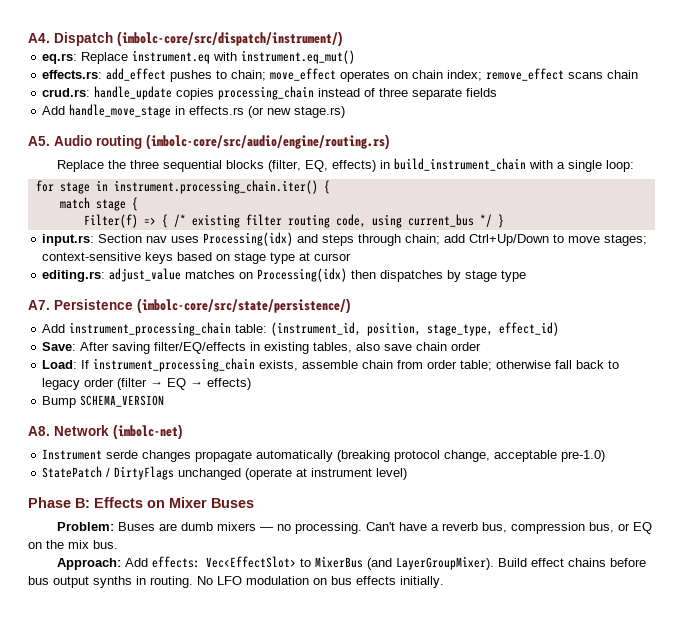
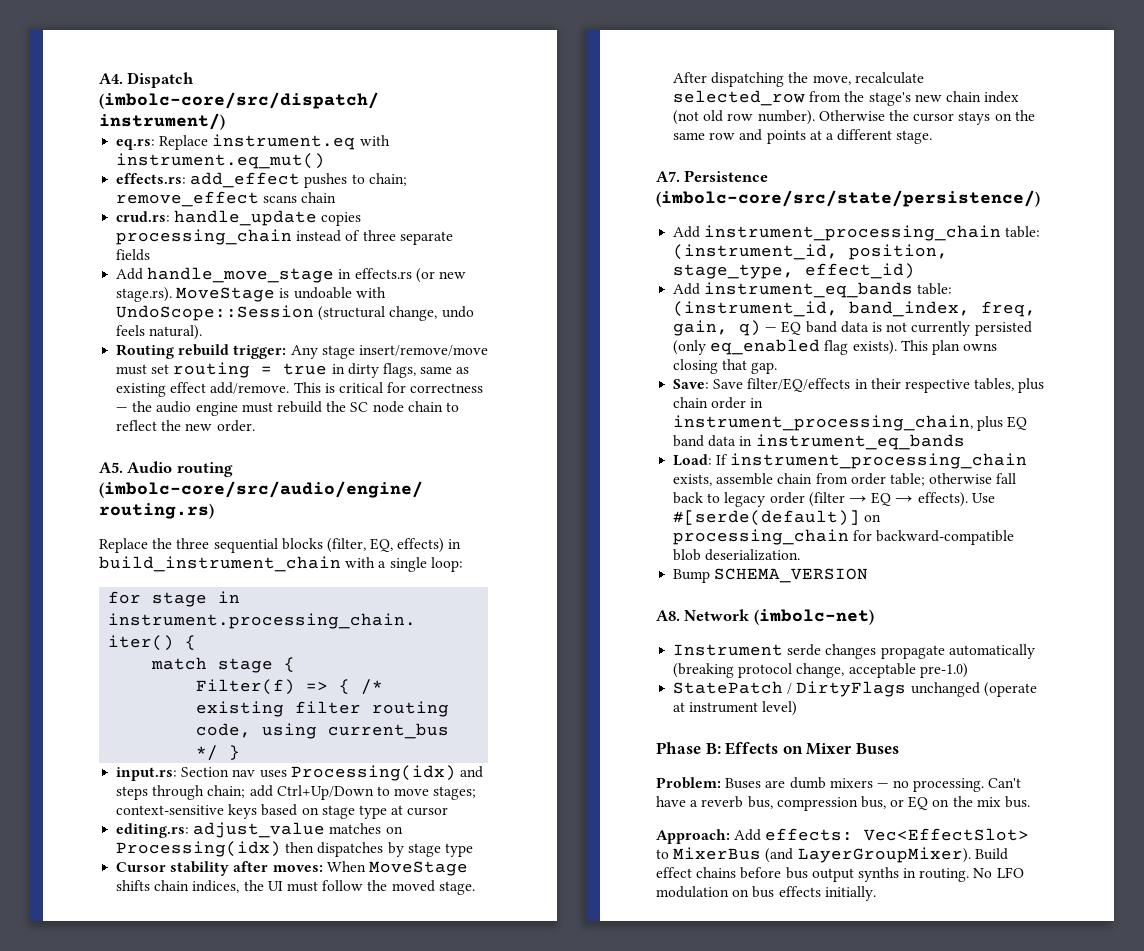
[270,68,483,82] move_effect operates on chain index; -> (407, 179) none
[294,106,346,118] stage.rs) -> [116,287,386,302] [116,305,474,321] [116,325,203,340] [116,344,488,359] [116,362,470,378] [116,382,484,397] [116,401,459,416] [116,420,255,432] stage.rs). MoveStage is undoable with UndoScope::Session (structural change, undo feels natural). // Routing rebuild trigger: Any stage insert/remove/move must set routing = true in dirty flags, same as existing effect add/remove. This is critical for correctness — the audio engine must rebuild the SC node chain to reflect the new order.
(527, 276) none -> [116,861,468,876] [116,880,475,895] [673,72,924,87] [673,90,1020,106] [673,110,1035,125] [673,129,933,144] // Cursor stability after moves: When MoveStage shifts chain indices, the UI must follow the moved stage. After dispatching the move, recalculate selected_row from the stage's new chain index (not old row number). Otherwise the cursor stays on the same row and points at a different stage.
[42,342,482,354] Save: After saving filter/EQ/effects in existing tables, also save chain order -> [673,282,953,298] [673,301,1037,317] [673,320,1032,336] [673,339,998,355] [673,359,778,374] [673,378,1045,393] [673,397,764,409] [673,415,1028,431] [673,434,965,450] Add instrument_eq_bands table: (instrument_id, band_index, freq, gain, q) — EQ band data is not currently persisted (only eq_enabled flag exists). This plan owns closing that gap. // Save: Save filter/EQ/effects in their respective tables, plus chain order in instrument_processing_chain, plus EQ band data in instrument_eq_bands
[207,378,252,390] effects) -> [917,492,995,507] [673,510,882,526] [673,529,1015,545] [673,549,801,561] effects). Use #[serde(default)] on processing_chain for backward-compatible blob deserialization.

